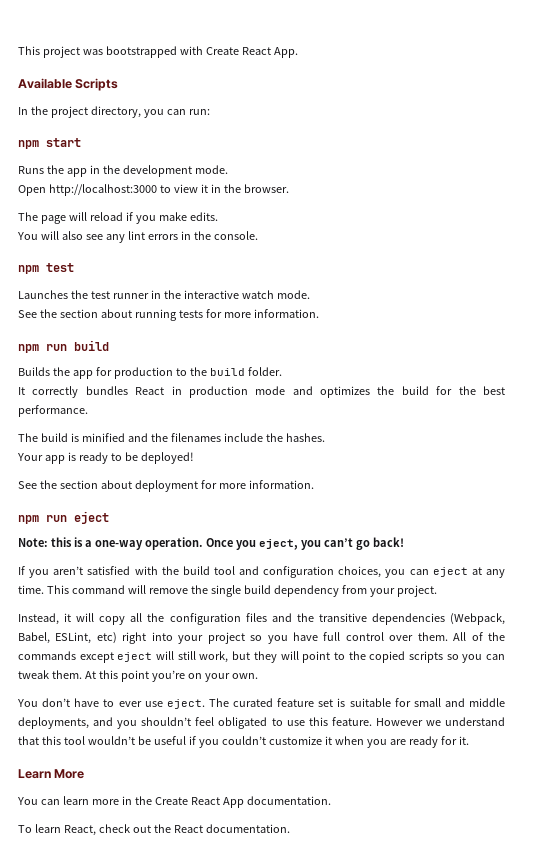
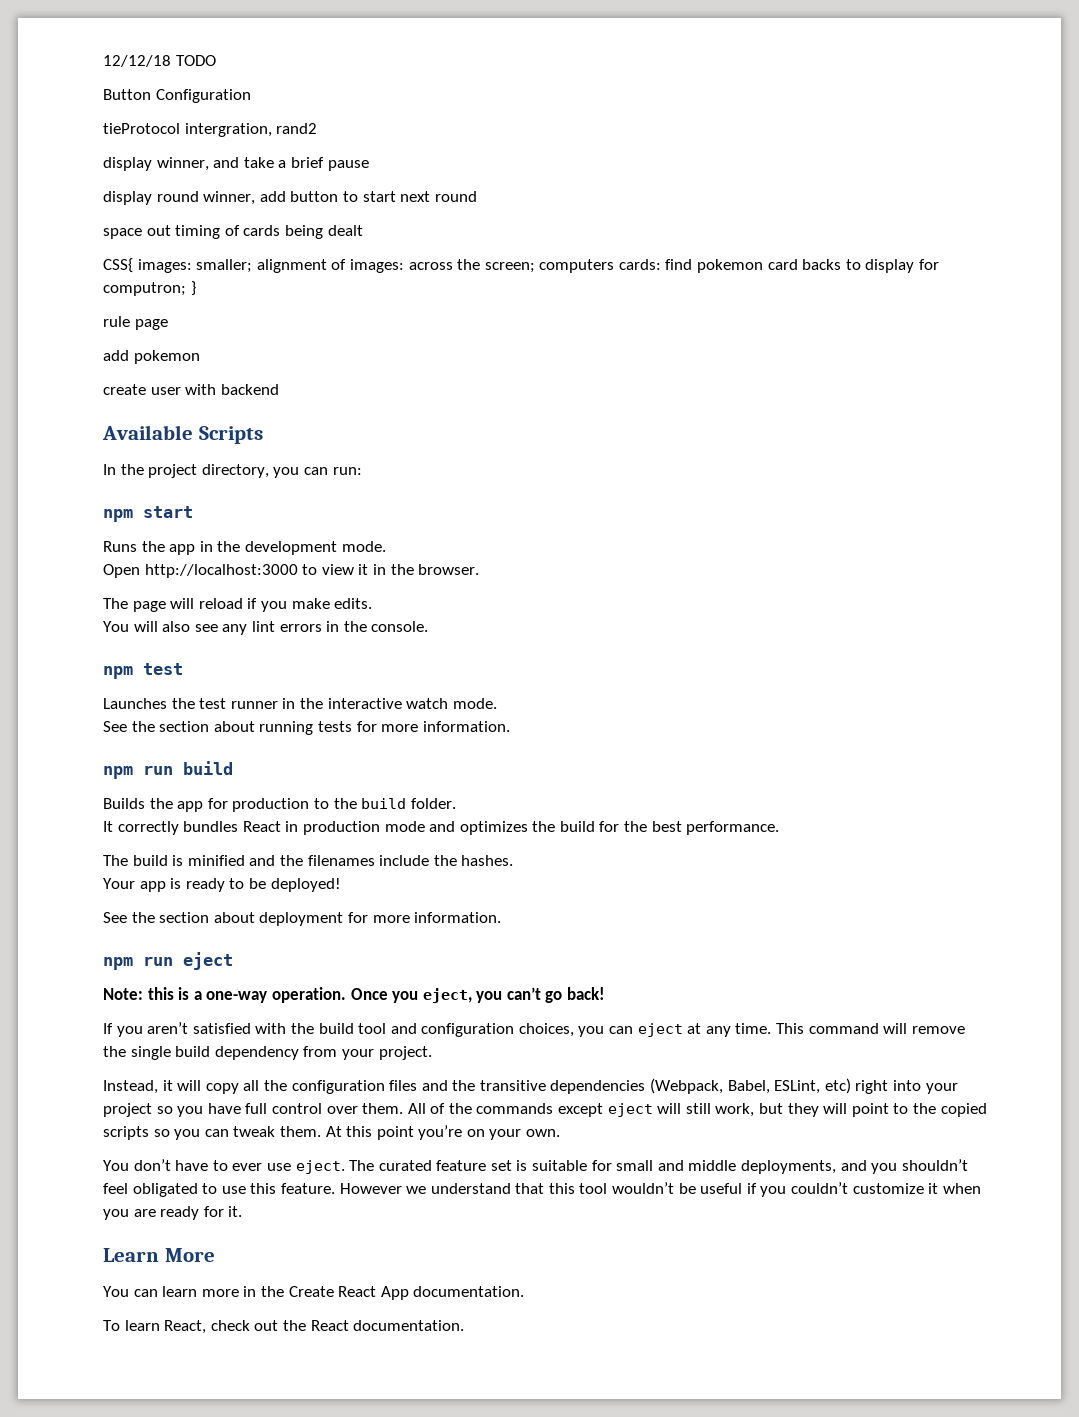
[18,46,298,58] This project was bootstrapped with Create React App. -> [103,55,216,67] [103,89,251,103] [103,123,318,137] [103,157,369,171] [103,191,477,205] [103,225,363,239] [103,258,940,273] [103,281,196,296] [103,316,168,330] [103,350,200,364] [103,384,279,395] 12/12/18 TODO // Button Configuration // tieProtocol intergration, rand2 // display winner, and take a brief pause // display round winner, add button to start next round // space out timing of cards being dealt // CSS{ images: smaller; alignment of images: across the screen; computers cards: find pokemon card backs to display for computron; } // rule page // add pokemon // create user with backend

